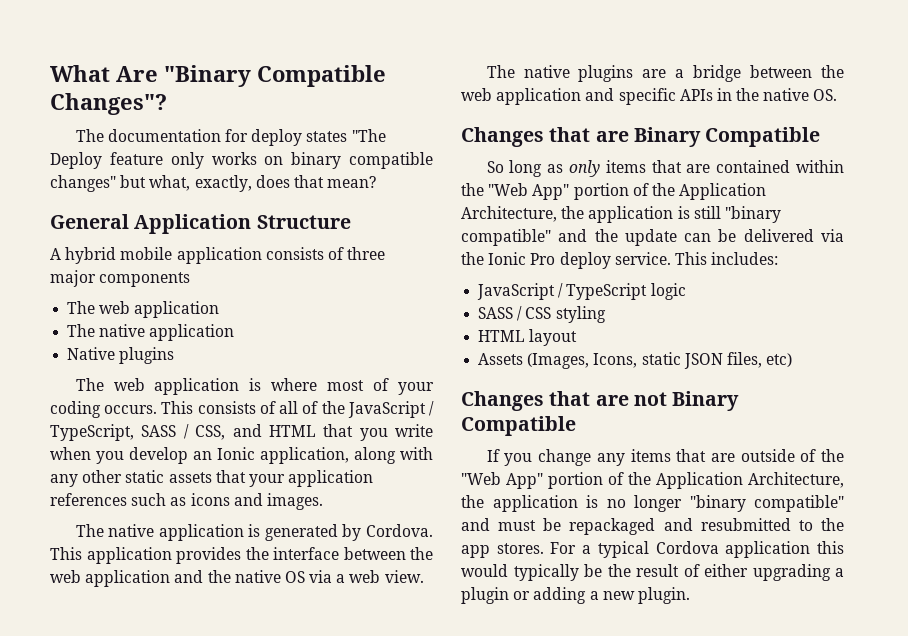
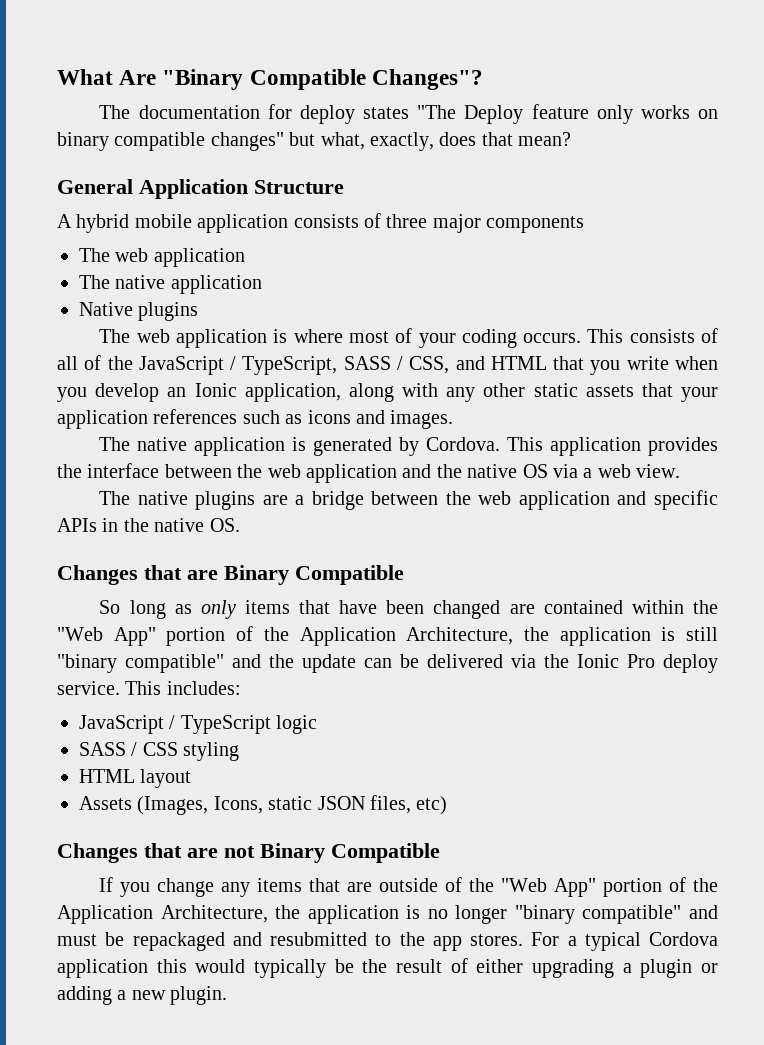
(682, 166) none -> [339,600,501,619] have been changed

